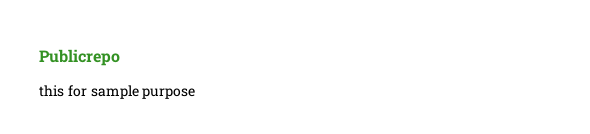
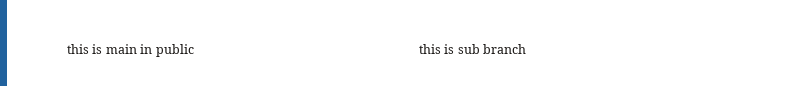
[39,49,120,66] [39,85,196,99] Publicrepo // this for sample purpose -> [67,44,194,57] [419,44,527,54] this is main in public // this is sub branch

